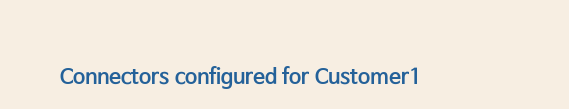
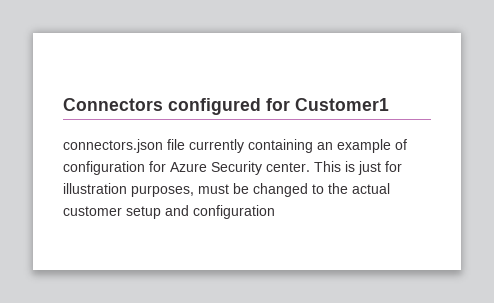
(421, 76) none -> [63,139,407,153] [63,161,402,175] [63,183,390,197] [63,205,275,219] // connectors.json file currently containing an example of configuration for Azure Security center. This is just for illustration purposes, must be changed to the actual customer setup and configuration

